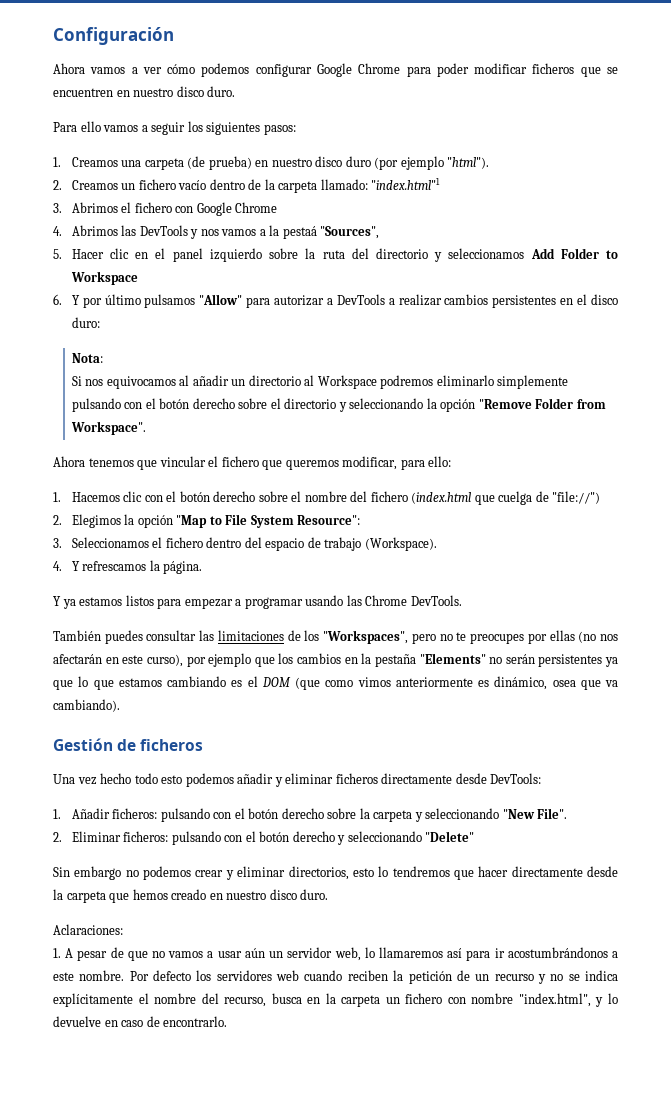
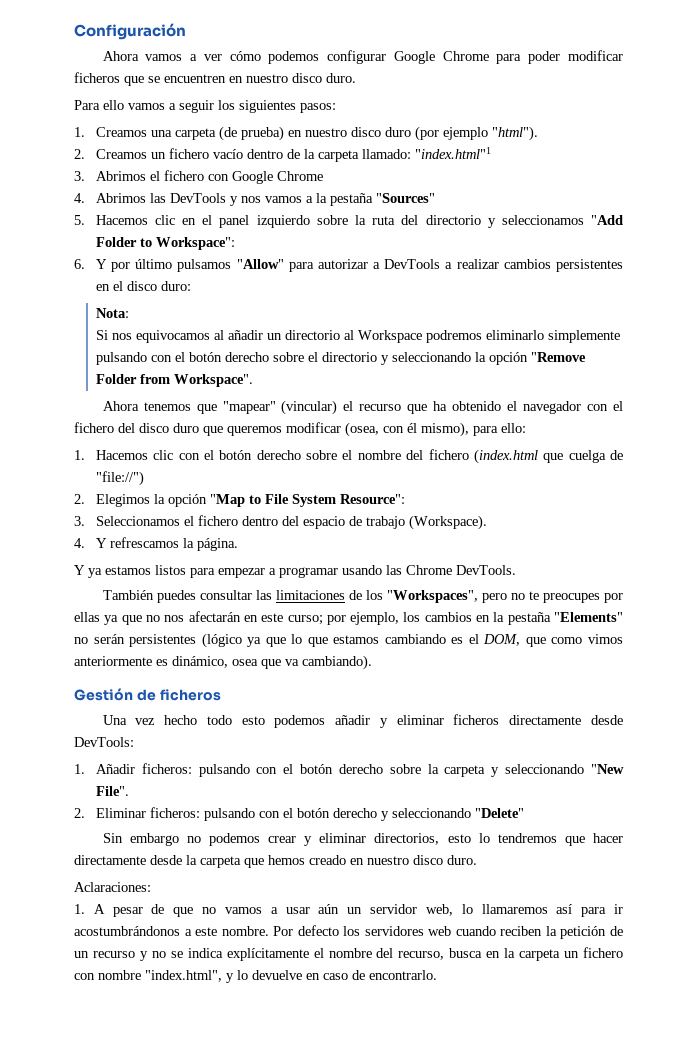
[282,226,380,239] pestaá "Sources", -> [329,193,435,206] pestaña "Sources"
[71,249,104,259] Hacer -> [95,215,148,225] Hacemos
[530,248,555,259] Add -> [591,215,623,225] "Add
[70,271,138,285] Workspace -> [155,237,235,250] Workspace":
[159,456,398,470] vincular el fichero que queremos modificar, -> [222,400,623,415] [74,422,469,437] "mapear" (vincular) el recurso que ha obtenido el navegador con el fichero del disco duro que queremos modificar (osea, con él mismo),
[578,631,597,643] (no -> [104,615,160,625] ya que no
[146,653,275,667] curso), por ejemplo que -> [287,612,400,625] curso; por ejemplo,
(603, 660) none -> [201,633,242,648] (lógico
[261,677,320,690] DOM (que -> [483,634,546,647] DOM, que

